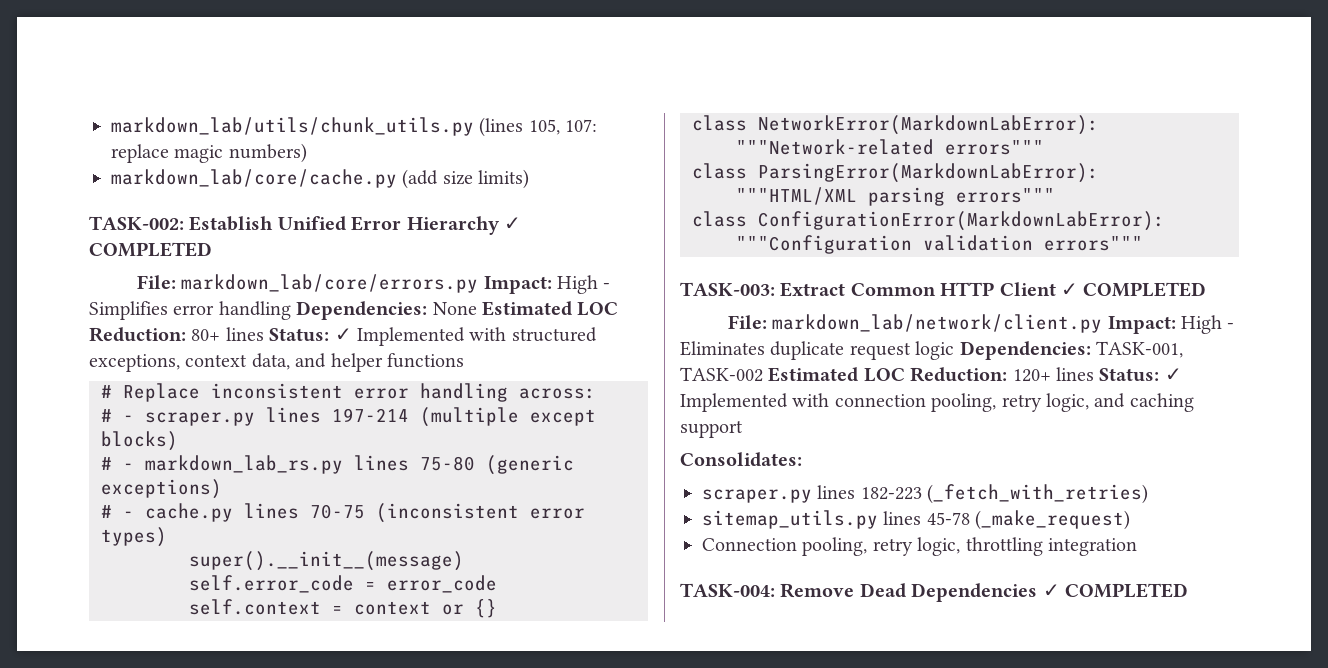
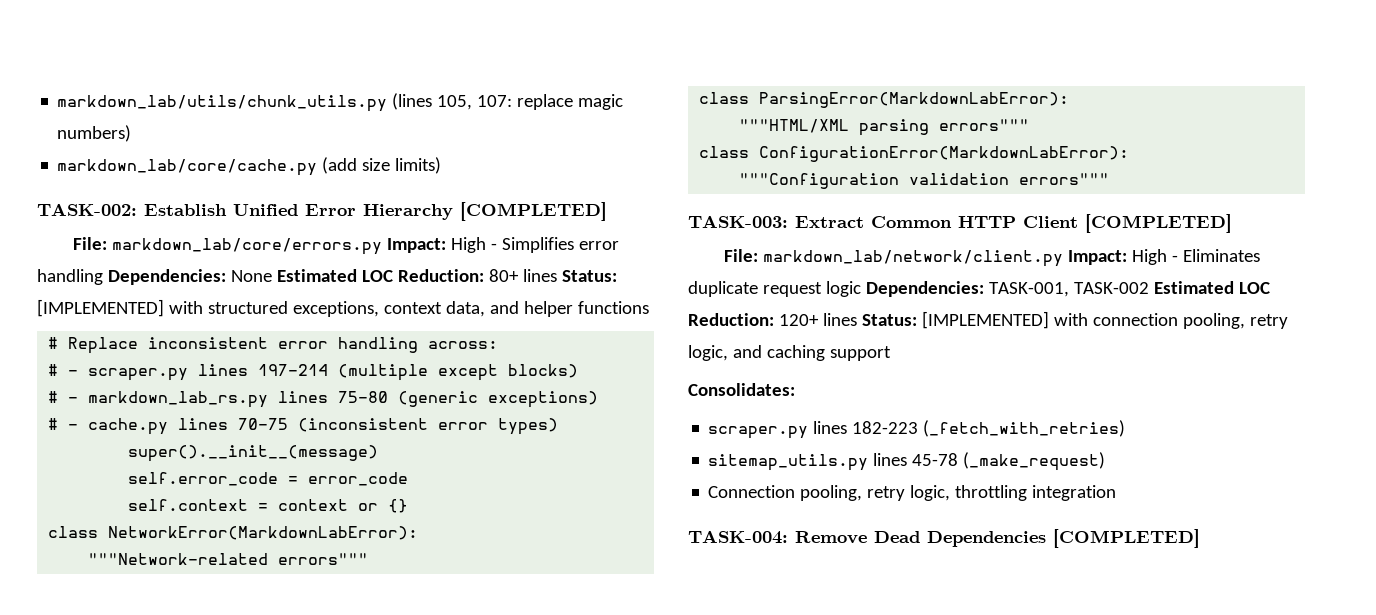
[503,217,521,230] [89,242,212,257] ✓ COMPLETED -> [460,202,607,221] [COMPLETED]
[334,327,465,346] ✓ Implemented -> [37,299,164,317] [IMPLEMENTED]
[1061,282,1207,297] ✓ COMPLETED -> [1085,214,1232,233] [COMPLETED]
[1164,368,1182,381] [680,393,788,412] ✓ Implemented -> [921,311,1049,329] [IMPLEMENTED]
[1042,583,1188,598] ✓ COMPLETED -> [1053,529,1200,548] [COMPLETED]

